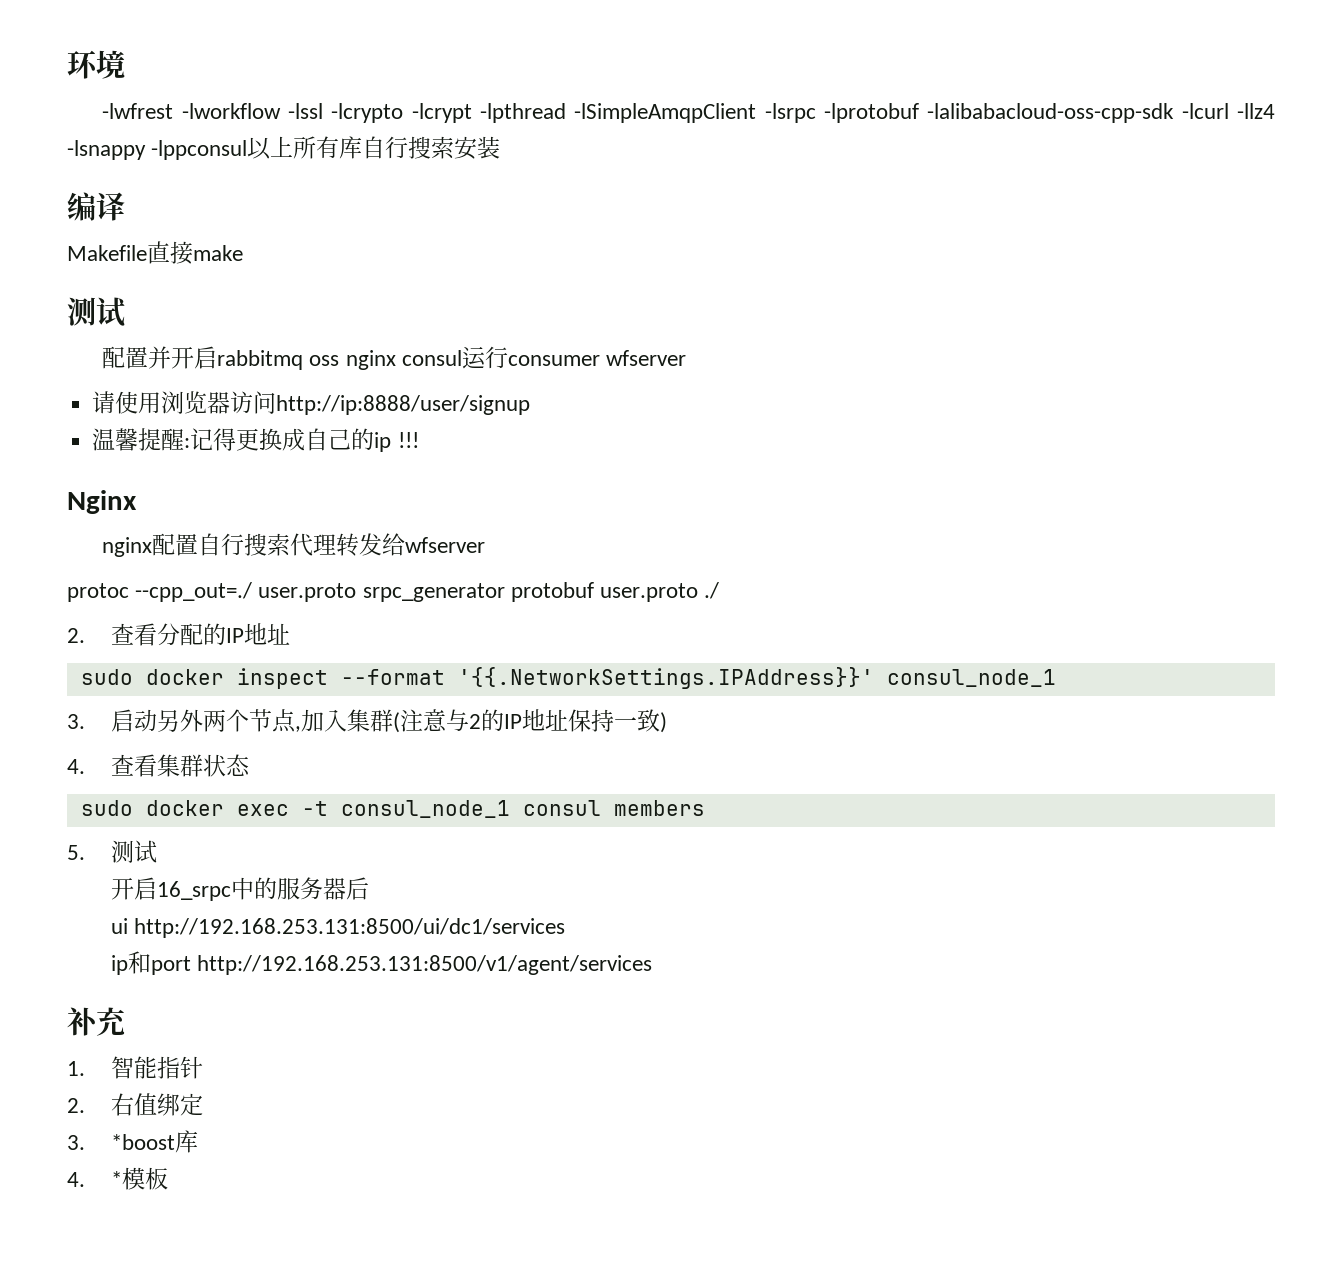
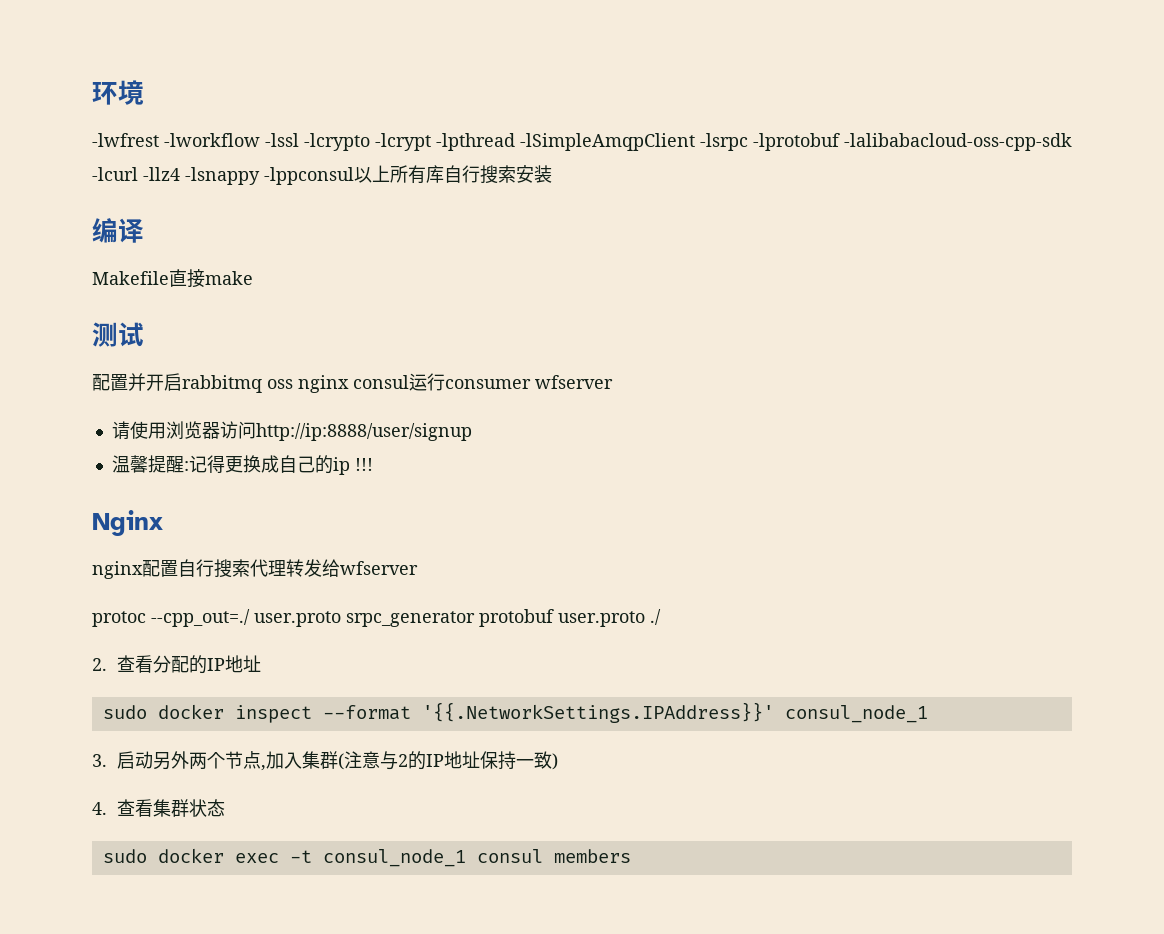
[67,840,158,863] [111,877,370,901] [111,918,566,938] [111,951,653,975] [67,1007,125,1036] [67,1056,204,1079] [67,1093,204,1116] [67,1130,199,1153] [67,1167,169,1190] // 5.测试 // 开启16_srpc中的服务器后 // ui http://192.168.253.131:8500/ui/dc1/services // ip和port http://192.168.253.131:8500/v1/agent/services // 补充 // 1.智能指针 // 2.右值绑定 // 3. *boost库 // 4. *模板 -> (631, 856) none

